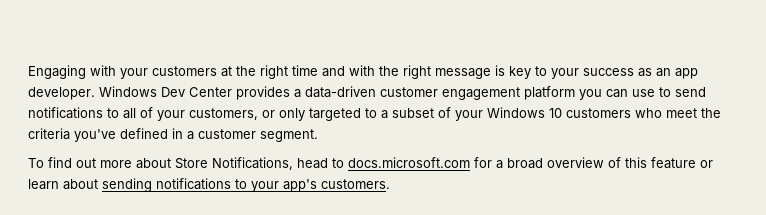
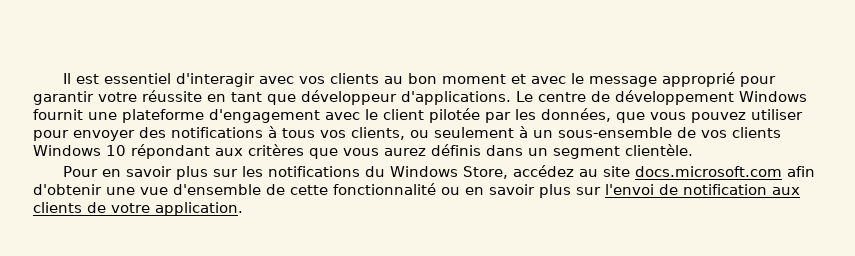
[28,65,698,79] [28,86,706,100] [28,107,721,121] [28,128,318,142] [28,157,713,170] [28,178,390,192] Engaging with your customers at the right time and with the right message is key to your success as an app developer. Windows Dev Center provides a data-driven customer engagement platform you can use to send notifications to all of your customers, or only targeted to a subset of your Windows 10 customers who meet the criteria you've defined in a customer segment. // To find out more about Store Notifications, head to docs.microsoft.com for a broad overview of this feature or learn about sending notifications to your app's customers. -> [63,72,777,87] [33,90,807,105] [33,108,803,123] [33,126,781,141] [33,144,693,159] [63,165,816,180] [33,183,800,198] [33,202,243,216] Il est essentiel d'interagir avec vos clients au bon moment et avec le message approprié pour garantir votre réussite en tant que développeur d'applications. Le centre de développement Windows fournit une plateforme d'engagement avec le client pilotée par les données, que vous pouvez utiliser pour envoyer des notifications à tous vos clients, ou seulement à un sous-ensemble de vos clients Windows 10 répondant aux critères que vous aurez définis dans un segment clientèle. // Pour en savoir plus sur les notifications du Windows Store, accédez au site docs.microsoft.com afin d'obtenir une vue d'ensemble de cette fonctionnalité ou en savoir plus sur l'envoi de notification aux clients de votre application.

